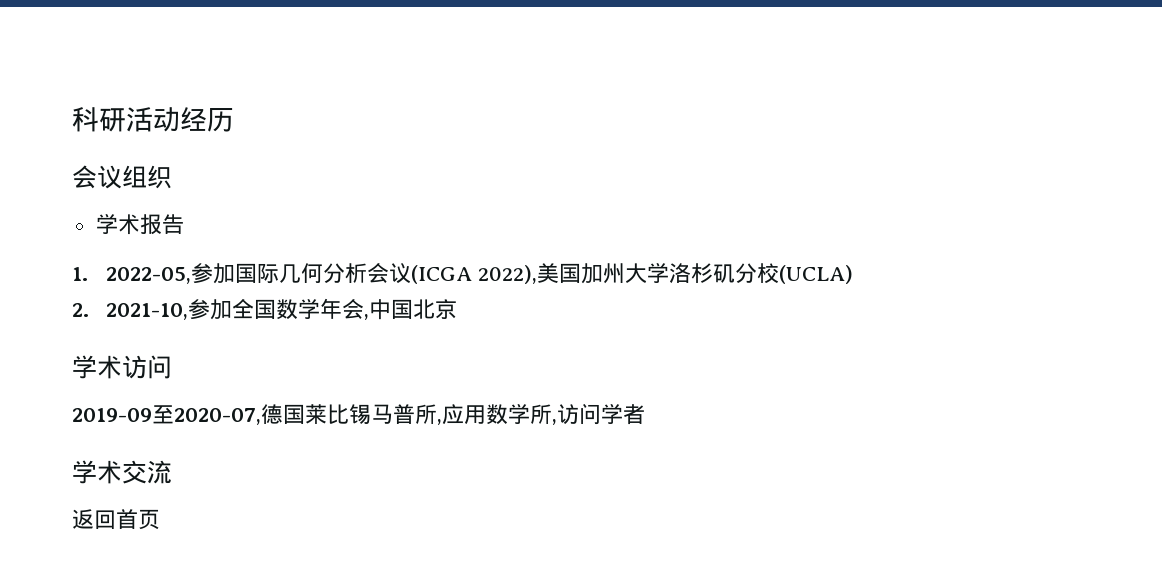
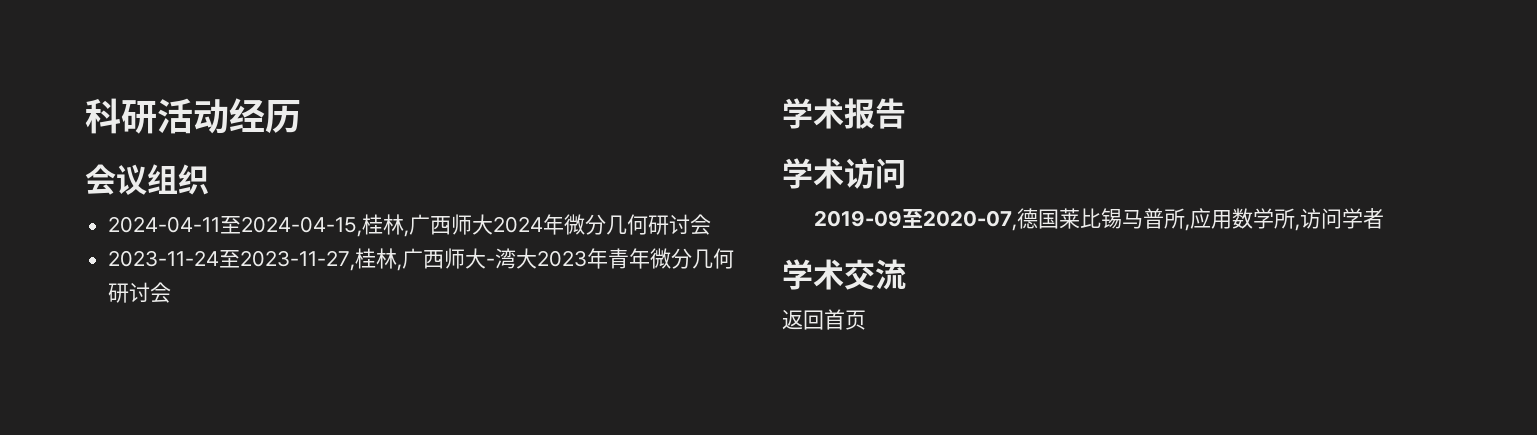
[95,214,184,235] [72,263,853,284] [72,298,458,320] 学术报告 // 1. 2022-05,参加国际几何分析会议(ICGA 2022),美国加州大学洛杉矶分校(UCLA) // 2. 2021-10,参加全国数学年会,中国北京 -> [108,214,712,237] [108,248,735,271] [108,282,172,303] [782,98,906,129] 2024-04-11至2024-04-15,桂林,广西师大2024年微分几何研讨会 // 2023-11-24至2023-11-27,桂林,广西师大-湾大2023年青年微分几何研讨会 // 学术报告

